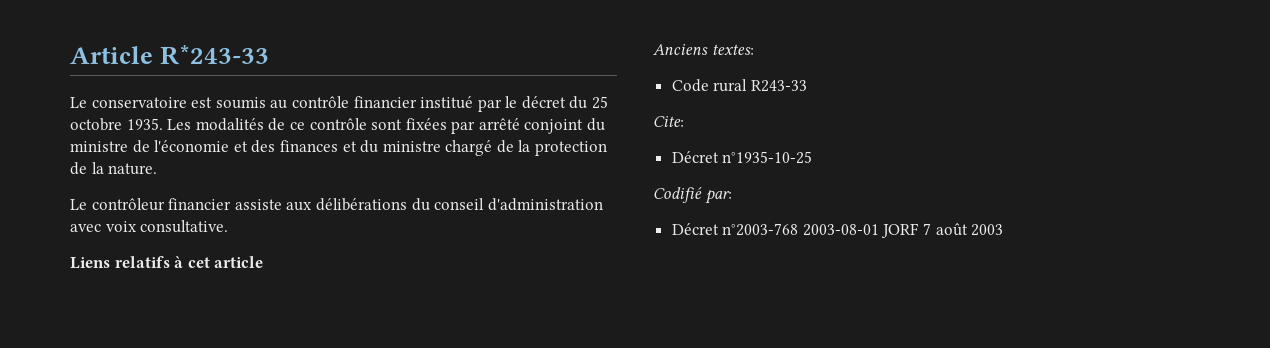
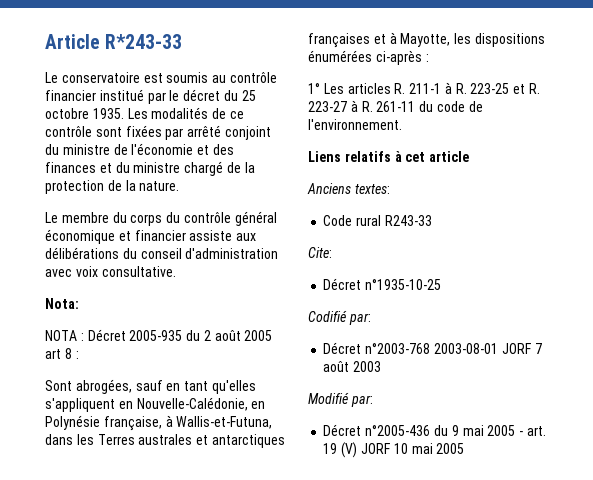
[91,198,165,211] contrôleur -> [61,211,277,226] [45,229,131,244] membre du corps du contrôle général économique et
(229, 226) none -> [45,298,79,309] [45,329,273,341] [45,348,79,359] [45,379,256,394] [45,397,266,412] [45,415,273,431] [45,434,285,448] [308,32,545,48] [308,50,429,65] [308,82,541,94] [308,100,483,112] [308,119,402,130] // Nota: // NOTA : Décret 2005-935 du 2 août 2005 art 8 : // Sont abrogées, sauf en tant qu'elles s'appliquent en Nouvelle-Calédonie, en Polynésie française, à Wallis-et-Futuna, dans les Terres australes et antarctiques françaises et à Mayotte, les dispositions énumérées ci-après : // 1° Les articles R. 211-1 à R. 223-25 et R. 223-27 à R. 261-11 du code de l'environnement.
(1004, 230) none -> [308,392,373,407] [323,424,546,436] [323,442,465,458] // Modifié par: // Décret n°2005-436 du 9 mai 2005 - art. 19 (V) JORF 10 mai 2005

